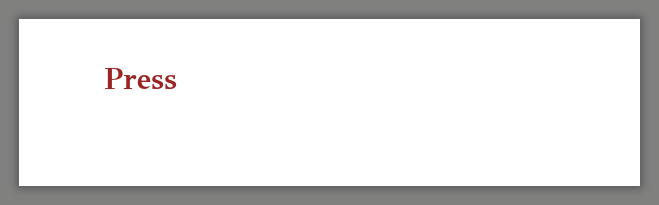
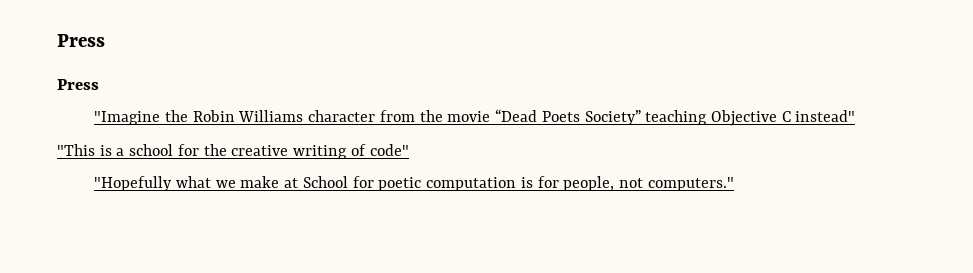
[104,68,177,90] Press -> [57,34,105,47] [57,79,99,90] [94,109,856,126] [57,144,409,159] [94,176,734,191] Press // Press // "Imagine the Robin Williams character from the movie “Dead Poets Society” teaching Objective C instead" // "This is a school for the creative writing of code" // "Hopefully what we make at School for poetic computation is for people, not computers."

